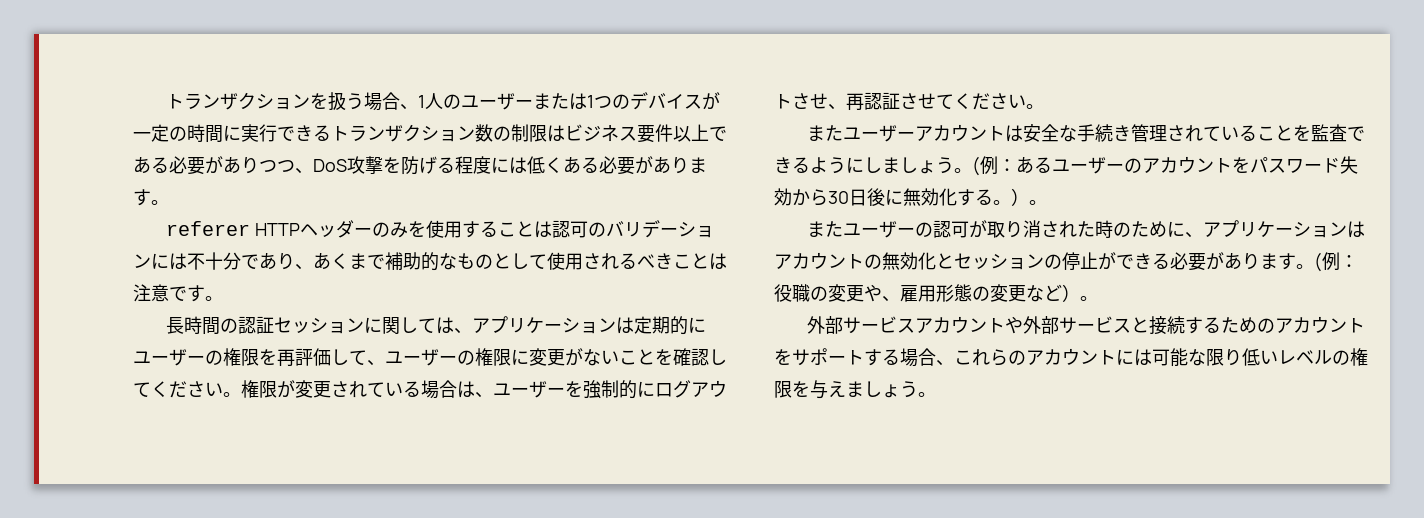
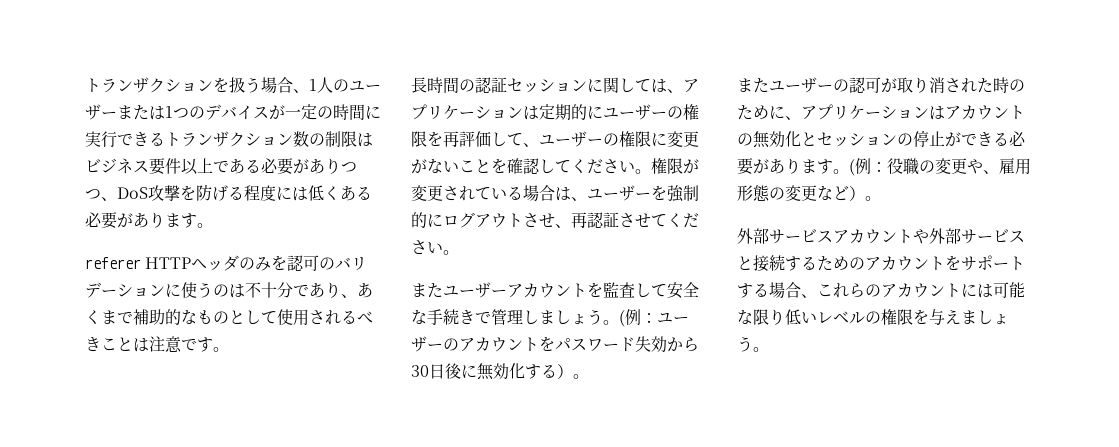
[354,220,553,238] ーのみを使用することは -> [239,255,288,271] のみを
(169, 261) none -> [181,282,229,298] 使うの
[1005,125,1024,142] は -> [587,282,667,298] を監査して
[1131,124,1366,142] [774,157,864,174] 管理されていることを監査できるように -> [475,309,523,325] で管理
[1016,156,1052,174] ある -> (657, 318) none
[993,200,1011,205] 。 -> (557, 371) none

